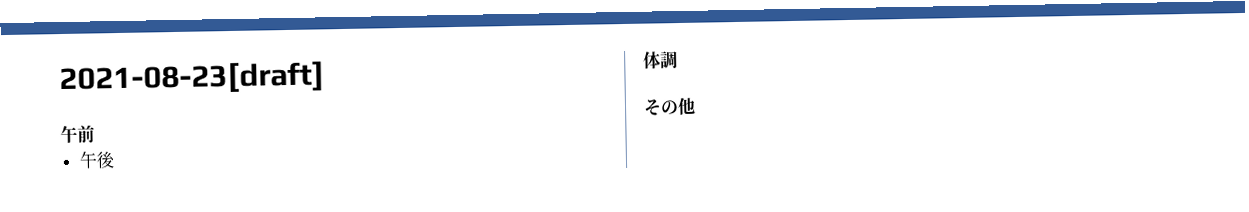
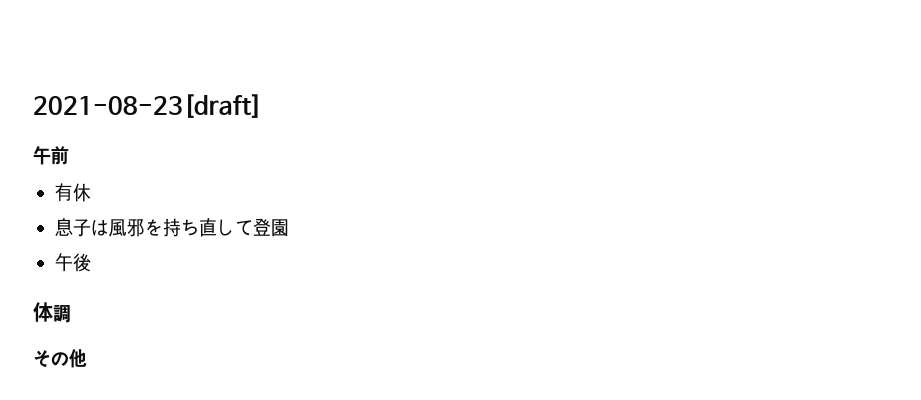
(95, 134) none -> [55,183,91,202] [55,217,289,237] // 有休 // 息子は風邪を持ち直して登園

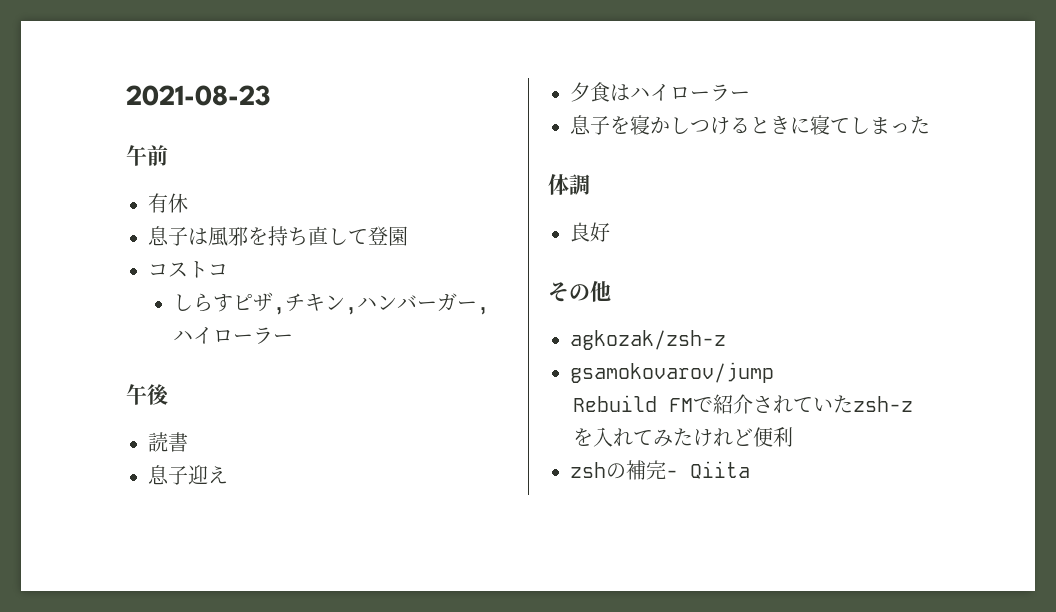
[33,94,262,118] 2021-08-23[draft] -> [126,85,271,106] 2021-08-23
[55,253,91,272] 午後 -> [148,261,228,278] [173,292,490,315] [173,327,294,344] [126,384,169,405] [148,432,188,452] [148,465,228,485] [570,82,750,102] [570,115,930,135] コストコ // しらすピザ,チキン,ハンバーガー,ハイローラー // 午後 // 読書 // 息子迎え // 夕食はハイローラー // 息子を寝かしつけるときに寝てしまった
(71, 314) none -> [570,222,610,242] // 良好
(87, 358) none -> [570,330,726,350] [570,362,774,383] [573,394,914,414] [573,427,794,447] [570,460,750,480] // agkozak/zsh-z // gsamokovarov/jump // Rebuild FMで紹介されていたzsh-zを入れてみたけれど便利 // zshの補完- Qiita

